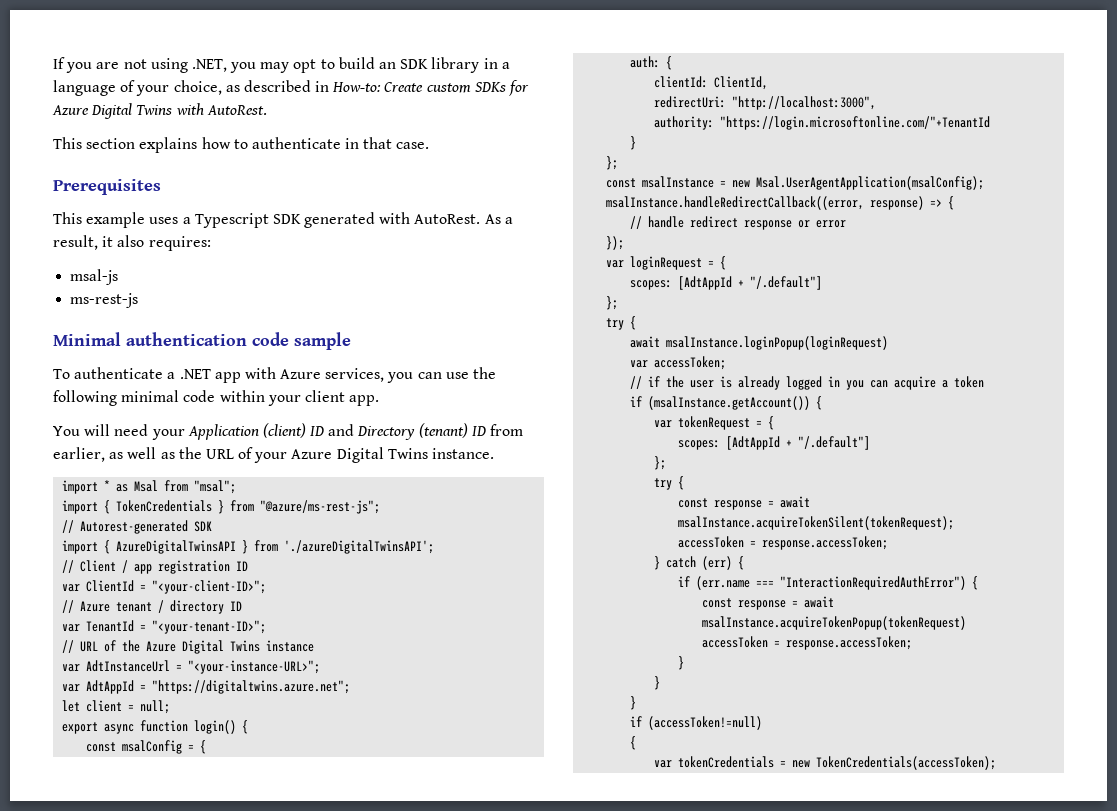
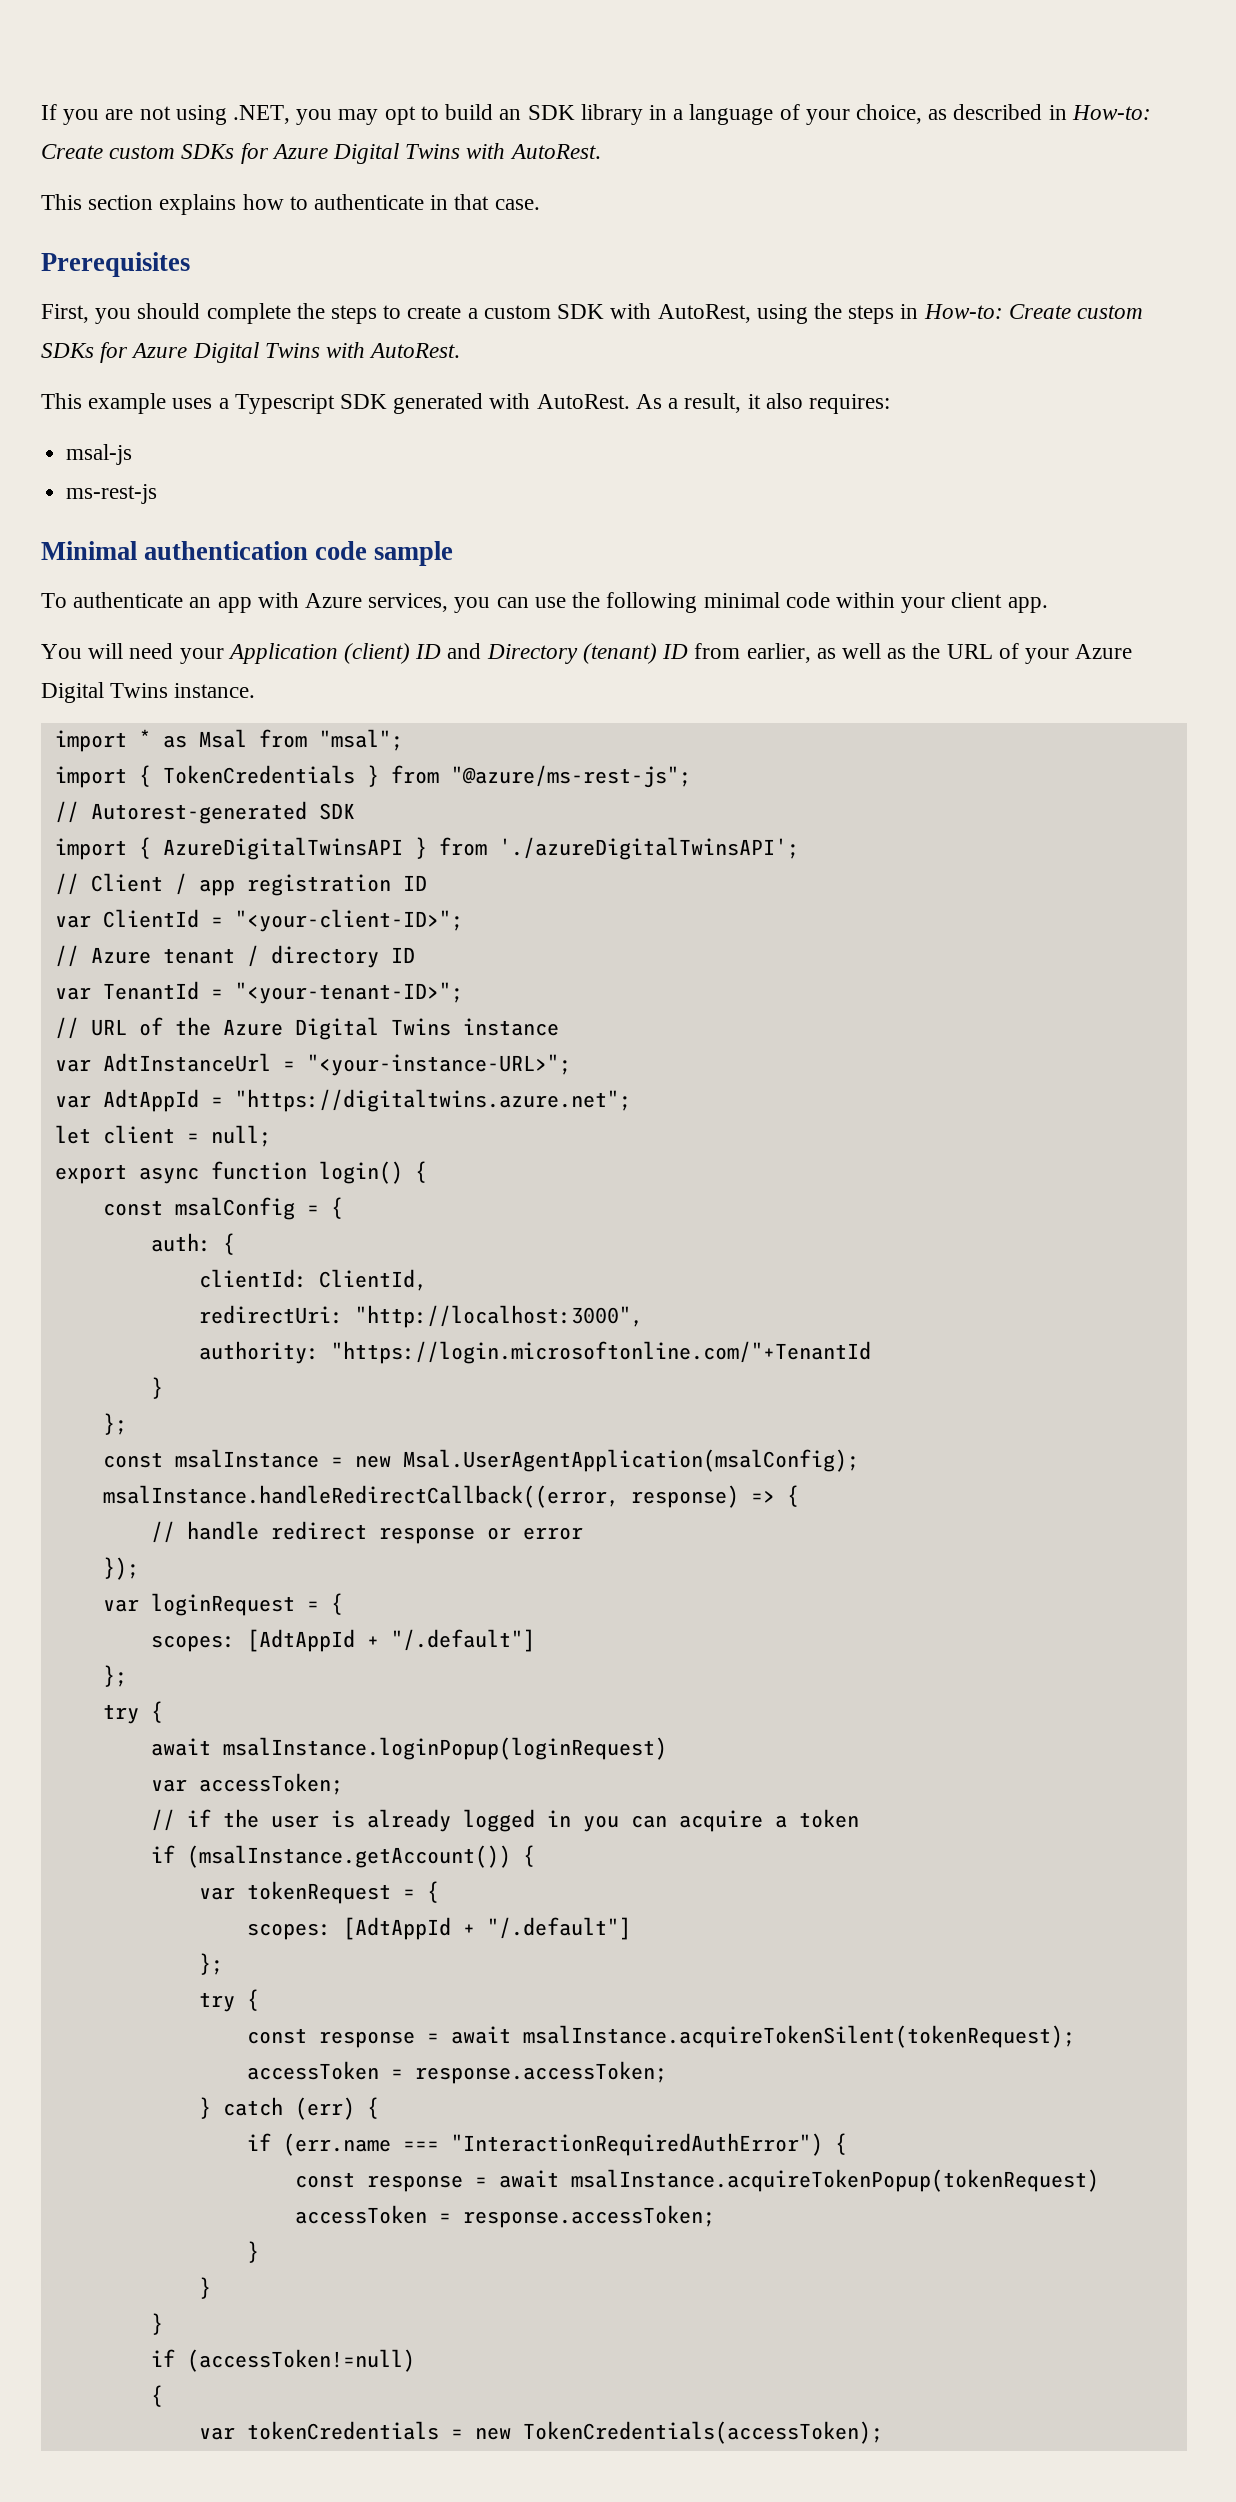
(161, 187) none -> [41,303,1143,324] [41,342,461,363] // First, you should complete the steps to create a custom SDK with AutoRest, using the steps in How-to: Create custom SDKs for Azure Digital Twins with AutoRest.
[167,369,211,379] a .NET -> [189,597,212,608] an

